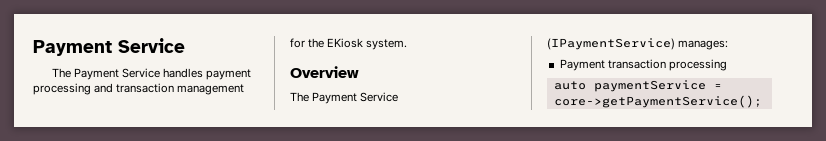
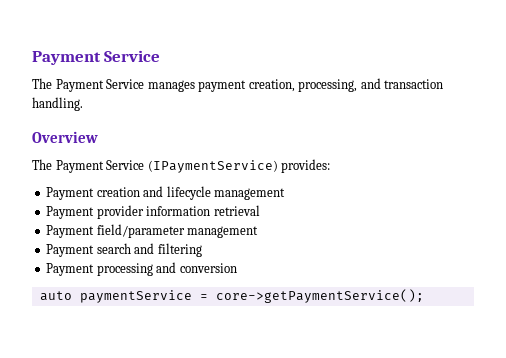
[163,68,252,80] [33,83,245,95] [290,38,408,50] handles payment processing and transaction management for the EKiosk system. -> [147,78,444,92] [32,97,83,111] manages payment creation, processing, and transaction handling.
[678,40,729,50] [559,59,727,71] manages: // Payment transaction processing -> [281,159,331,173] [46,186,286,200] [46,205,260,219] [46,224,259,238] [46,243,202,257] [46,262,237,276] provides: // Payment creation and lifecycle management // Payment provider information retrieval // Payment field/parameter management // Payment search and filtering // Payment processing and conversion

